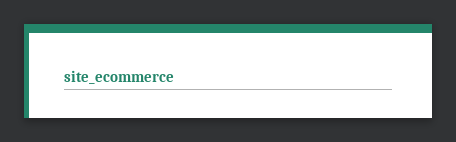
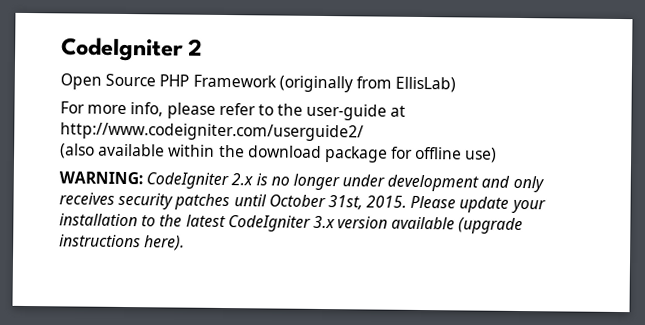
[64,70,174,84] site_ecommerce -> [61,37,204,62] [60,73,457,93] [60,101,407,121] [60,122,364,142] [60,143,498,163] [59,171,544,193] [59,192,546,214] [59,213,524,235] [59,234,186,251] CodeIgniter 2 // Open Source PHP Framework (originally from EllisLab) // For more info, please refer to the user-guide at http://www.codeigniter.com/userguide2/ // (also available within the download package for offline use) // WARNING: CodeIgniter 2.x is no longer under development and only receives security patches until October 31st, 2015. Please update your installation to the latest CodeIgniter 3.x version available (upgrade instructions here).

